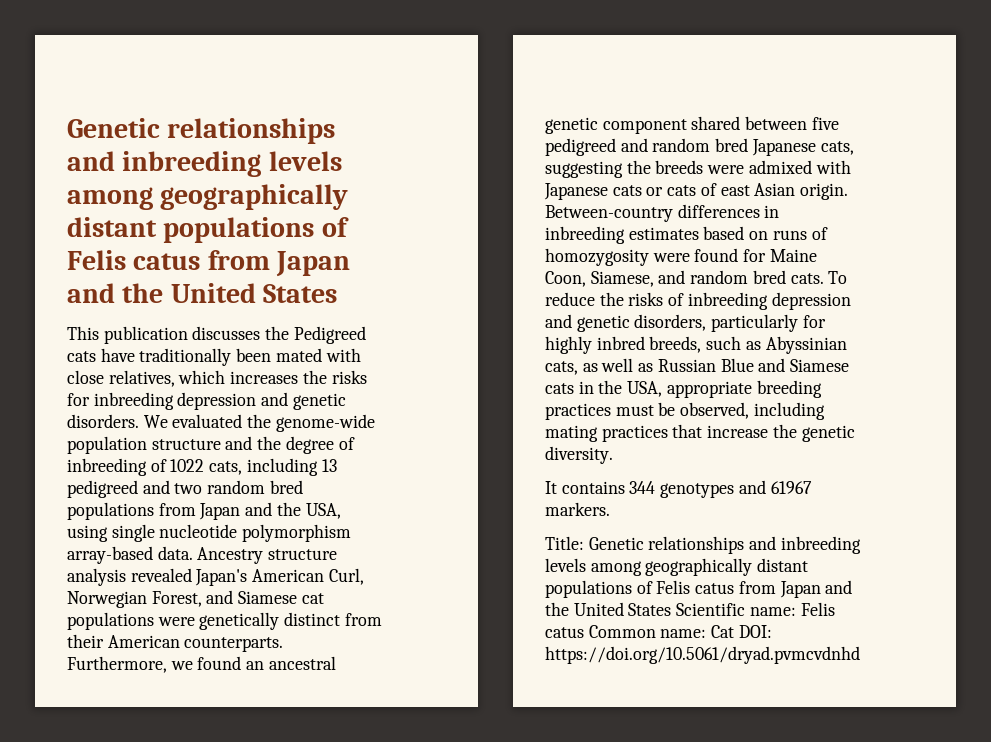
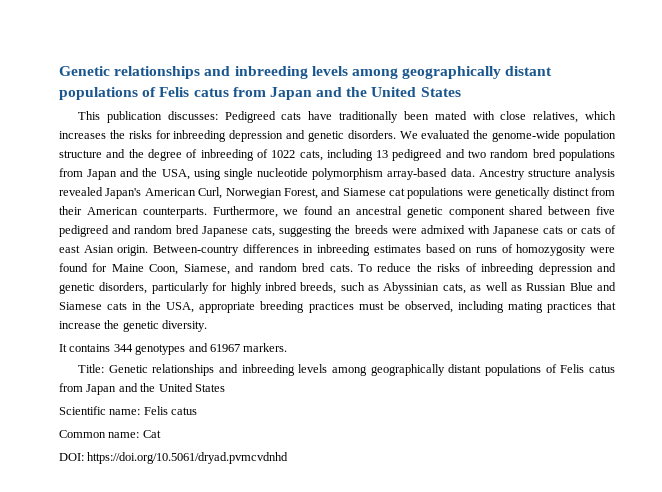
[192,326,290,340] discusses the -> [167,111,218,120] discusses:
(672, 609) none -> (225, 388) //
(584, 632) none -> (198, 411) //
(735, 631) none -> (161, 434) //

